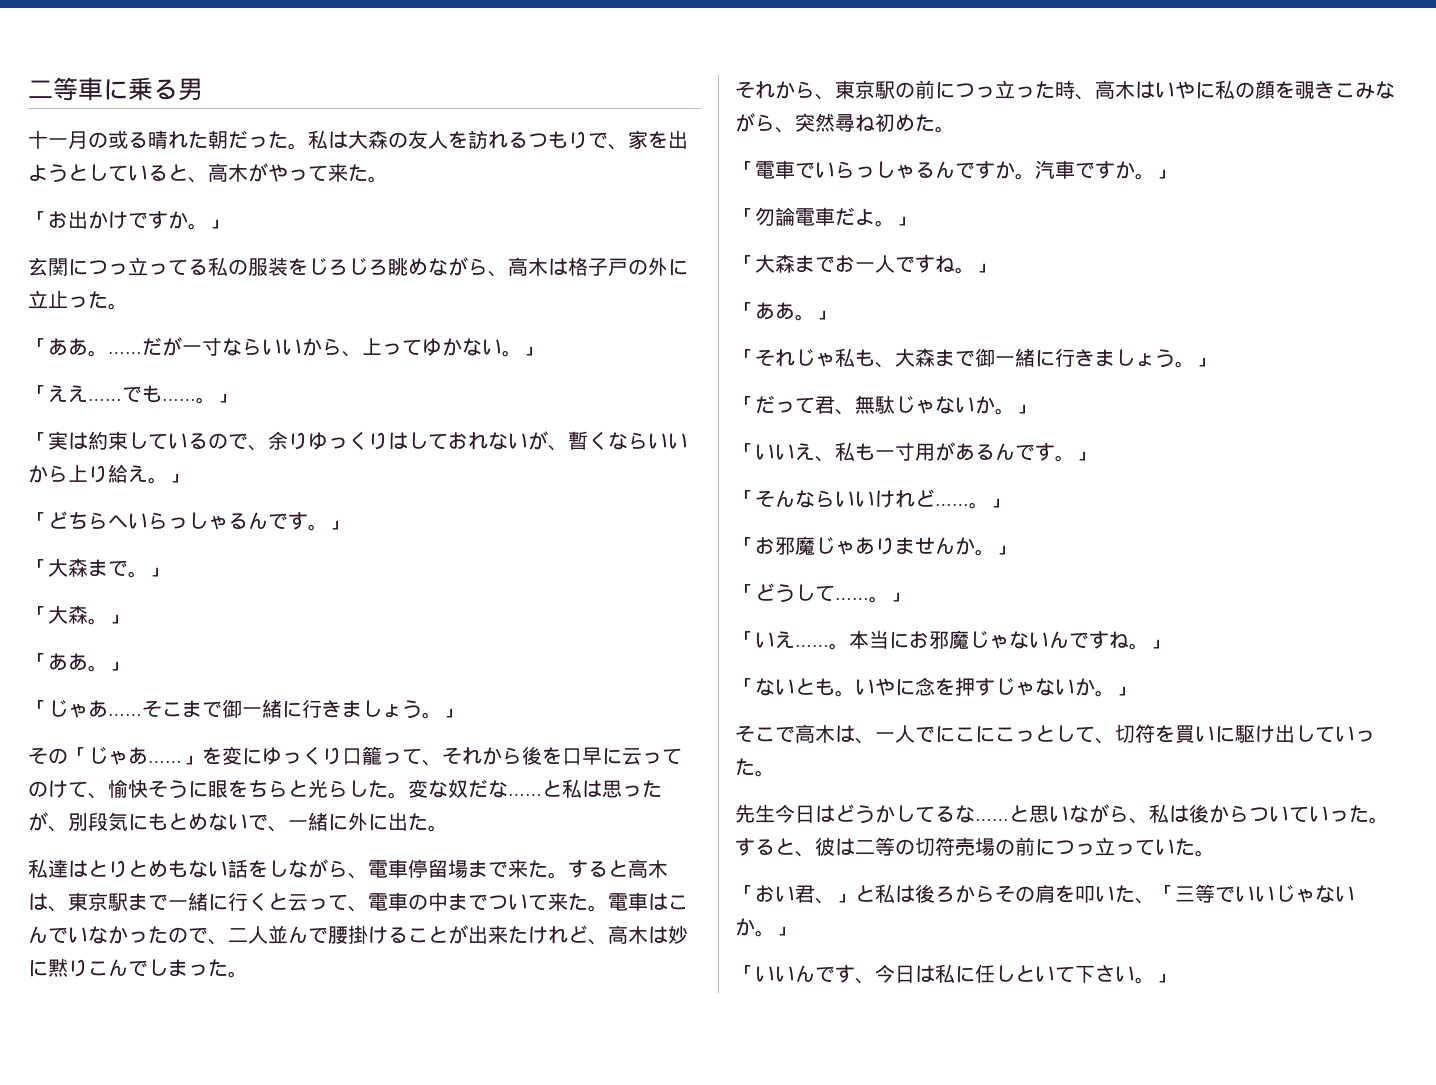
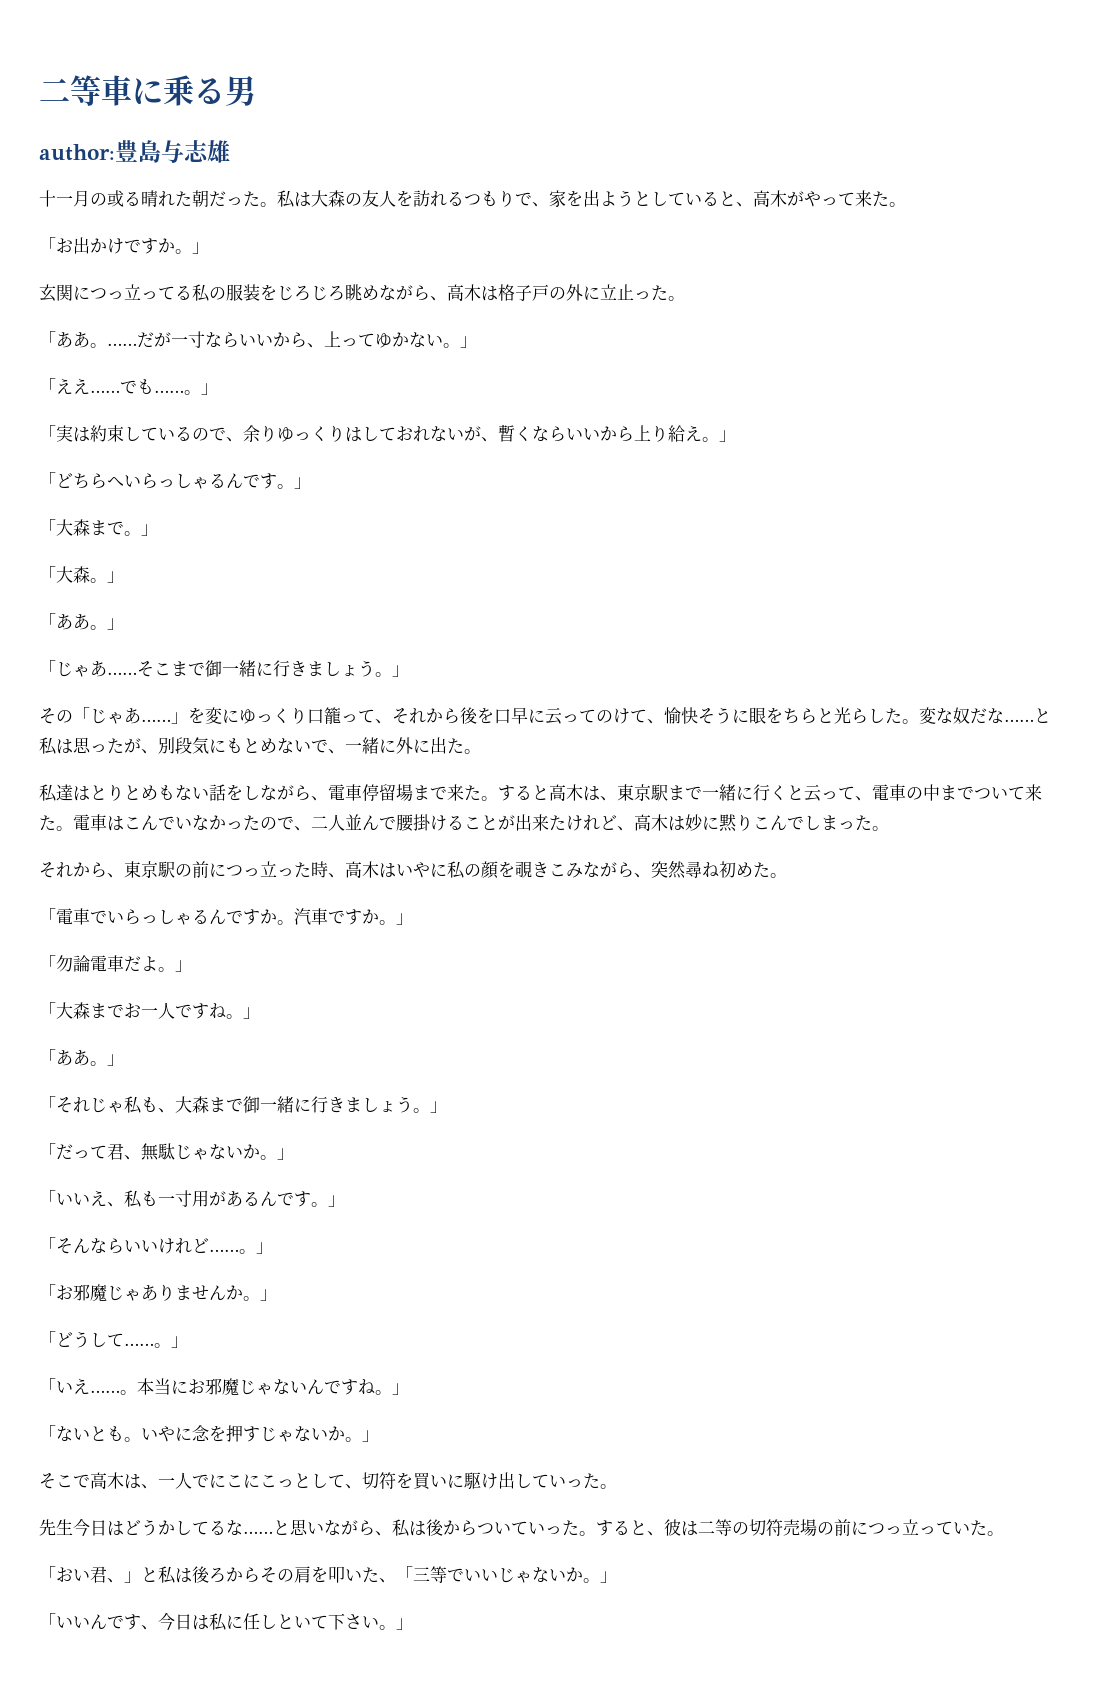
(203, 89) none -> [39,140,230,163] // author:豊島与志雄

